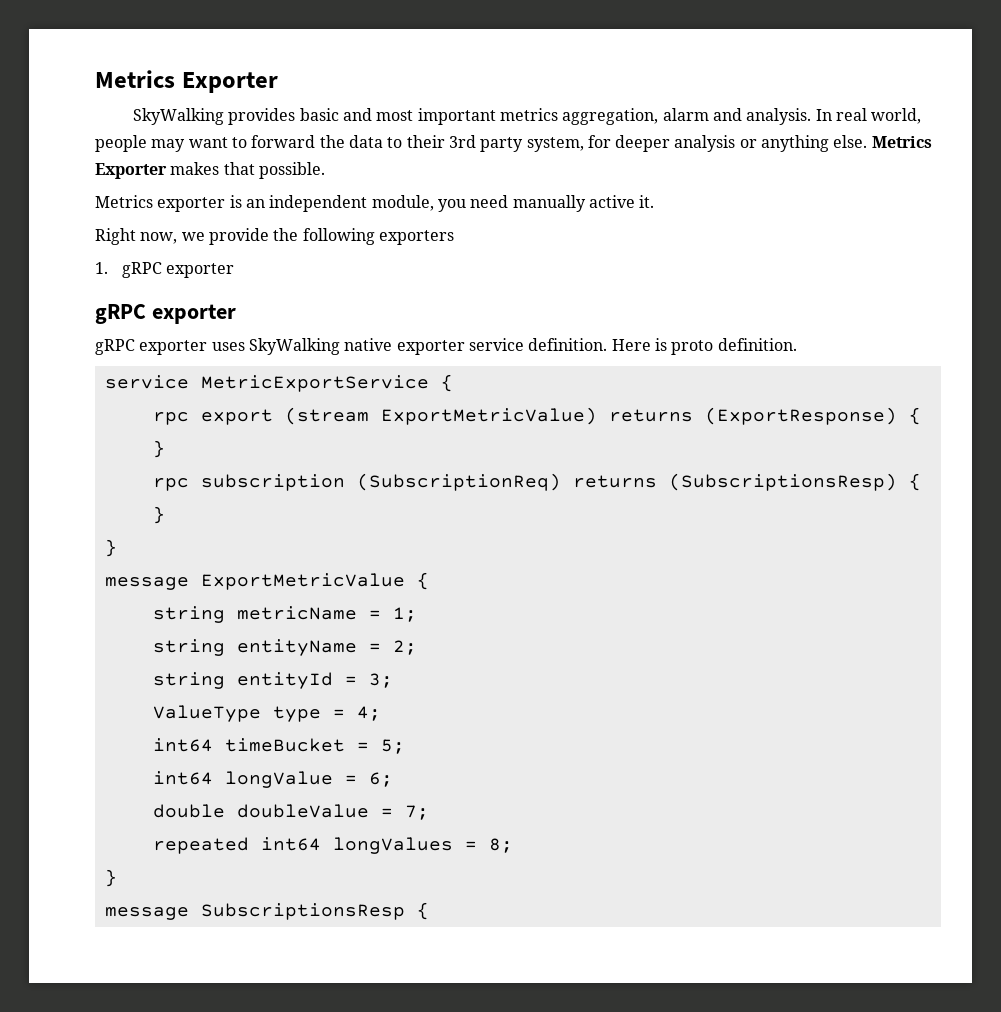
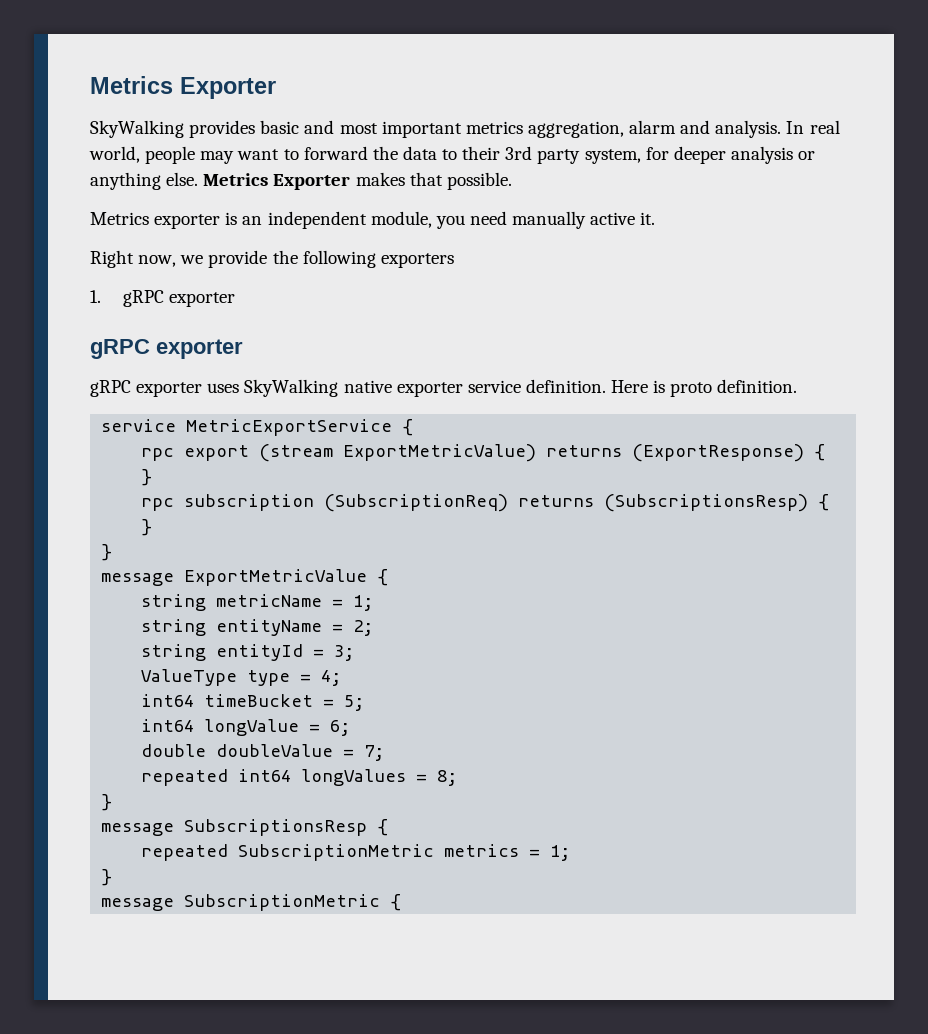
(429, 911) none -> [141,844,571,861] [101,869,113,886] [101,894,402,911] // repeated SubscriptionMetric metrics = 1; // } // message SubscriptionMetric {

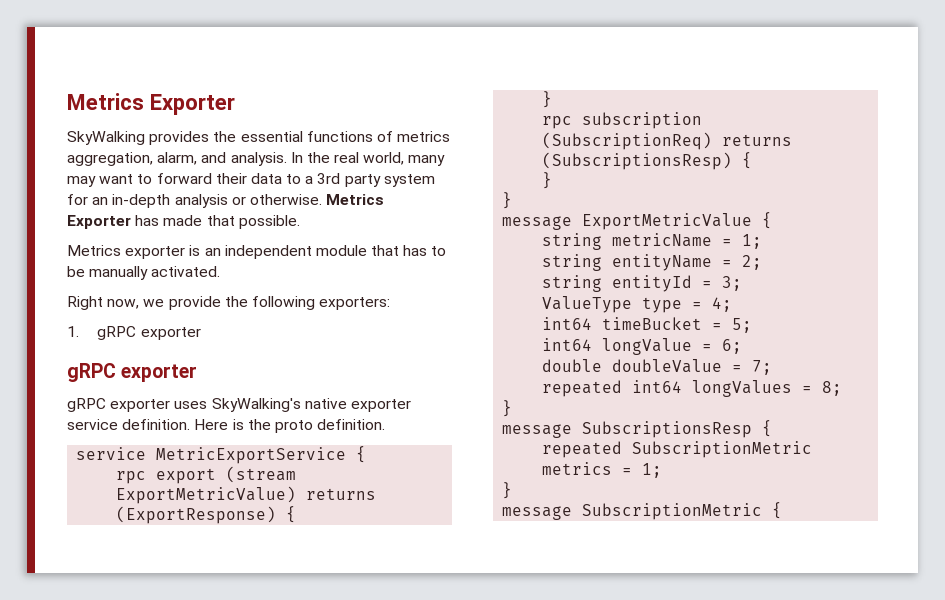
[260,120,462,138] basic and most important -> [213,131,393,142] the essential functions of
[629,120,677,134] alarm -> [157,152,198,165] alarm,
(805, 127) none -> [306,152,330,163] the
[145,146,196,164] people -> [408,155,446,166] many
[372,146,398,160] the -> [215,173,247,184] their
[462,146,501,160] their -> [305,176,314,184] a
[584,146,816,164] [90,172,405,190] system, for deeper analysis or anything else. Metrics Exporter makes -> [383,174,435,187] [67,194,385,208] [67,215,203,229] system for an in-depth analysis or otherwise. Metrics Exporter has made
[370,211,656,229] module, you need manually active it. -> [315,245,447,256] [67,266,221,280] module that has to be manually activated.
[380,253,454,268] exporters -> [319,297,391,310] exporters:
[244,379,339,397] SkyWalking -> [211,398,301,412] SkyWalking's
(666, 386) none -> [247,419,271,430] the

